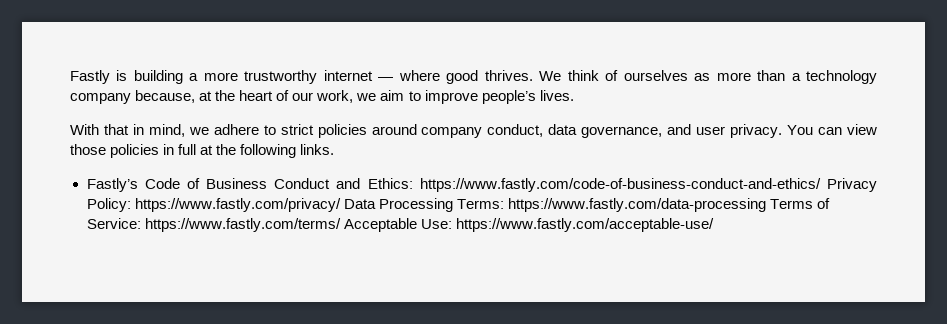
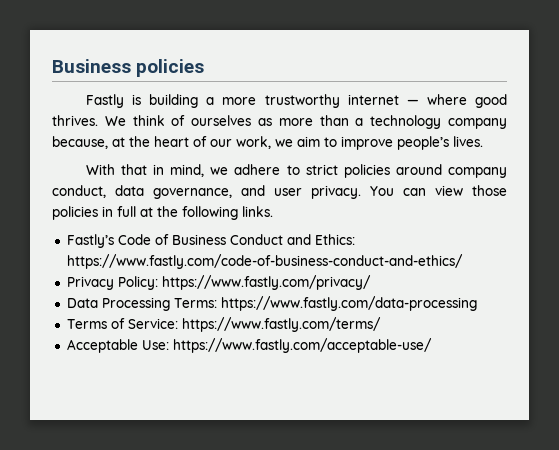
(70, 77) none -> [52,59,205,77] Business policies //
(821, 185) none -> (463, 261) //
(341, 205) none -> (371, 282) //
(766, 205) none -> (477, 303) //
(341, 225) none -> (381, 324) //

